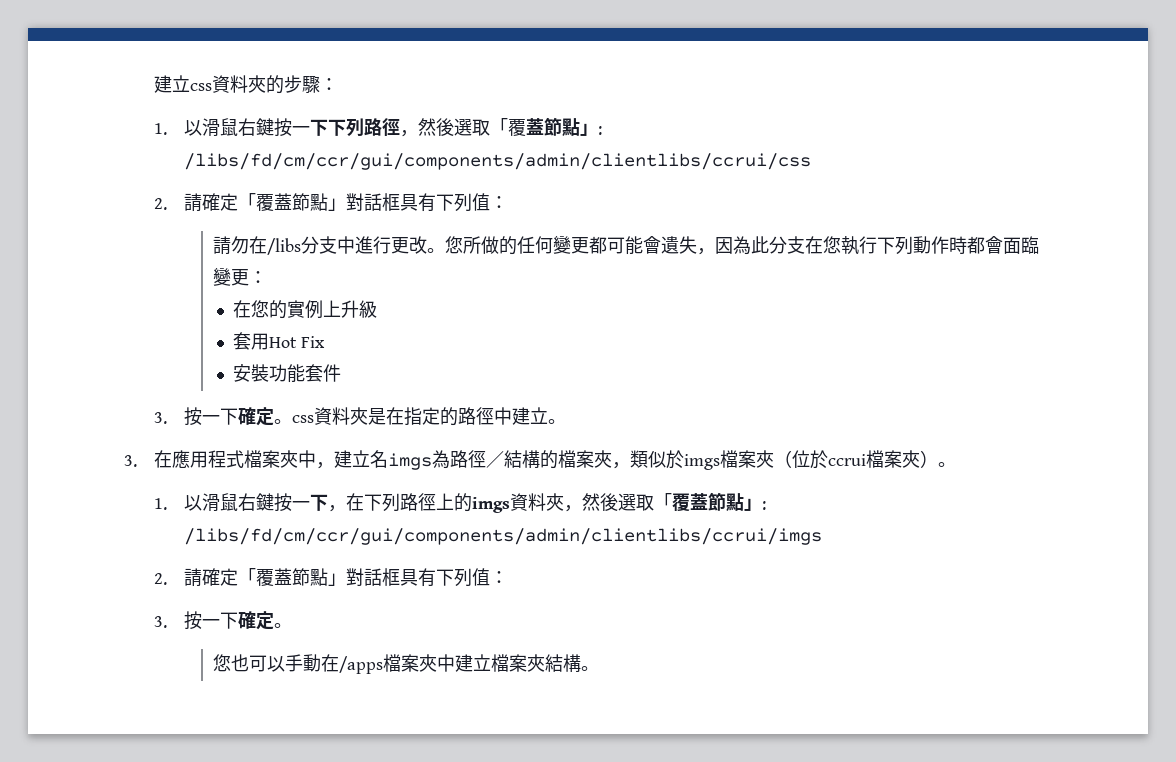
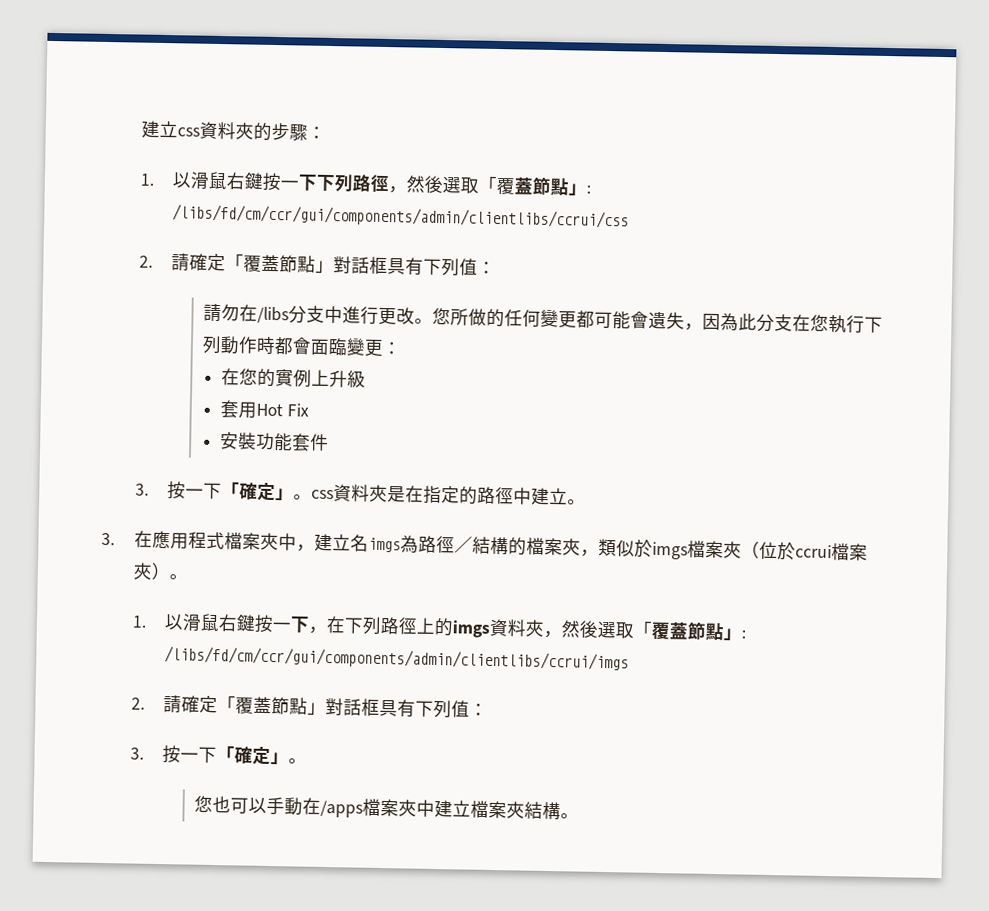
[237,407,274,426] 確定 -> [221,482,295,502] 「確定」
[237,611,274,630] 確定 -> [216,746,290,766] 「確定」

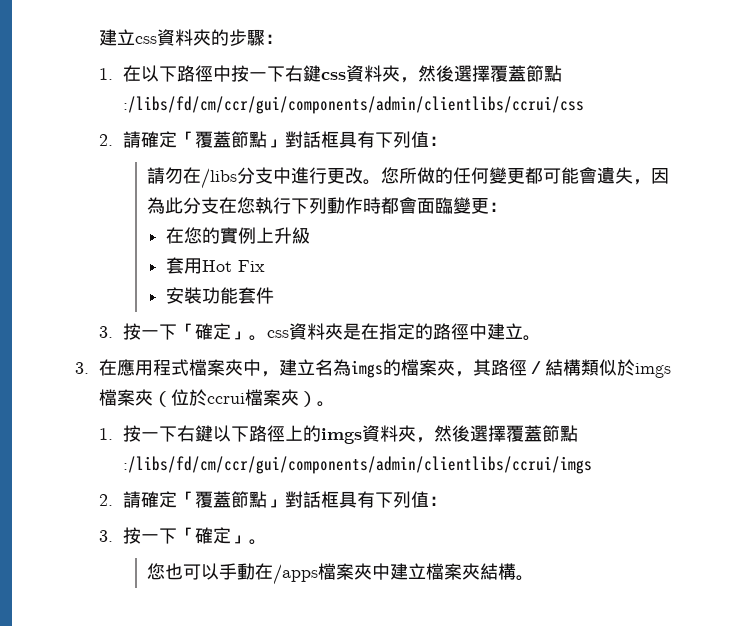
[172,171,592,196] [172,204,630,230] 以滑鼠右鍵按一下下列路徑，然後選取「覆蓋節點」: /libs/fd/cm/ccr/gui/components/admin/clientlibs/ccrui/css -> [122,65,562,83] [122,96,584,114] 在以下路徑中按一下右鍵css資料夾，然後選擇覆蓋節點:/libs/fd/cm/ccr/gui/components/admin/clientlibs/ccrui/css
[367,535,599,557] imgs為路徑／結構的檔案夾， -> [332,359,581,378] 為imgs的檔案夾，其路徑／結構
[164,613,383,636] 以滑鼠右鍵按一下，在下列 -> [122,425,249,442] 按一下右鍵以下
[615,621,747,641] [164,646,630,672] 取「覆蓋節點」: /libs/fd/cm/ccr/gui/components/admin/clientlibs/ccrui/imgs -> [487,425,578,442] [122,456,592,474] 擇覆蓋節點:/libs/fd/cm/ccr/gui/components/admin/clientlibs/ccrui/imgs

